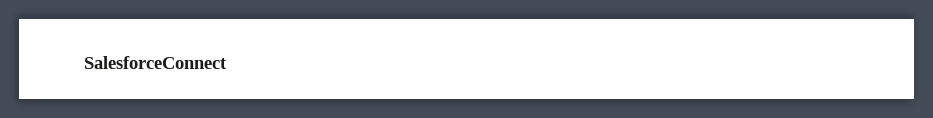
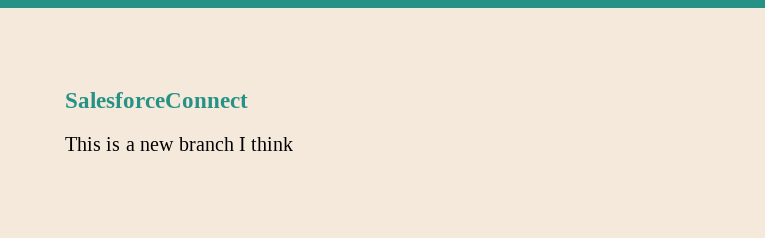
(227, 62) none -> [65,137,294,151] // This is a new branch I think

